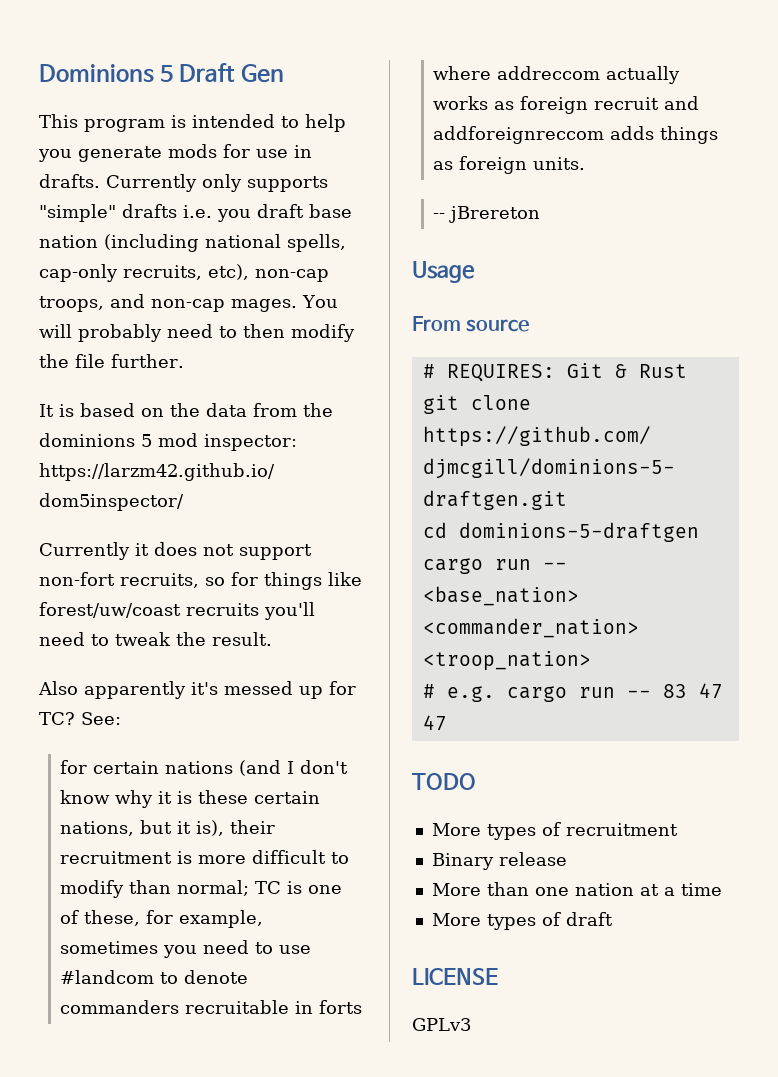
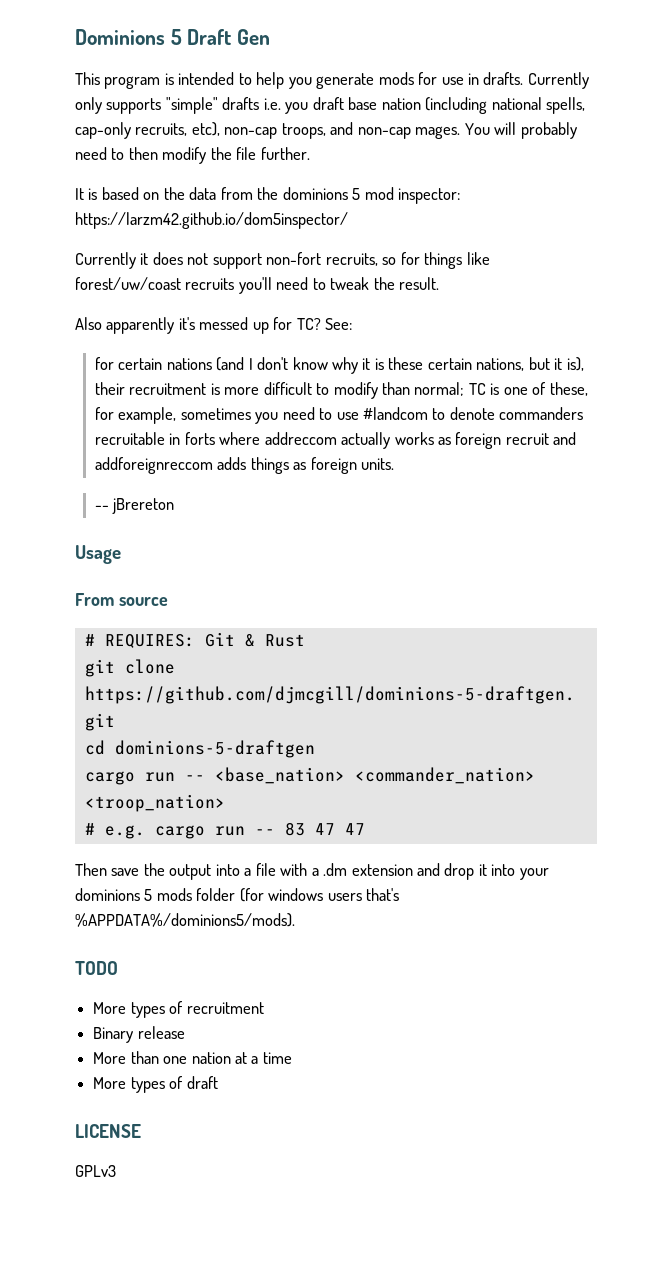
(447, 723) none -> [75,863,549,880] [75,888,400,902] [75,913,295,927] // Then save the output into a file with a .dm extension and drop it into your dominions 5 mods folder (for windows users that's %APPDATA%/dominions5/mods).

